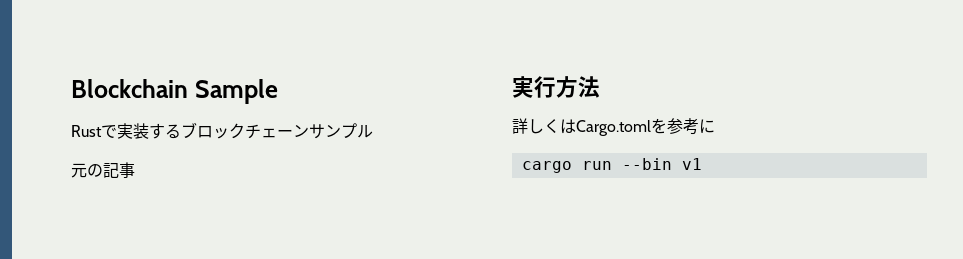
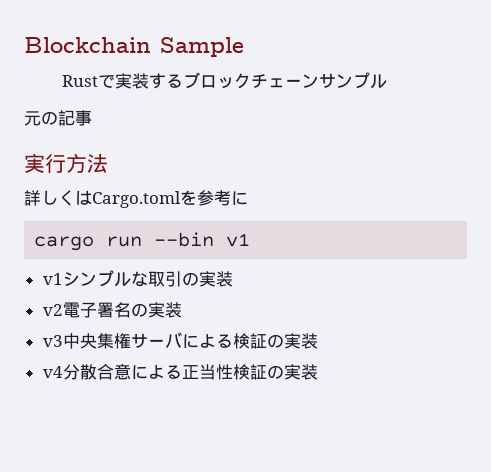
(702, 164) none -> [42,270,233,287] [42,302,182,318] [42,332,318,349] [42,364,318,380] // v1シンプルな取引の実装 // v2電子署名の実装 // v3中央集権サーバによる検証の実装 // v4分散合意による正当性検証の実装

